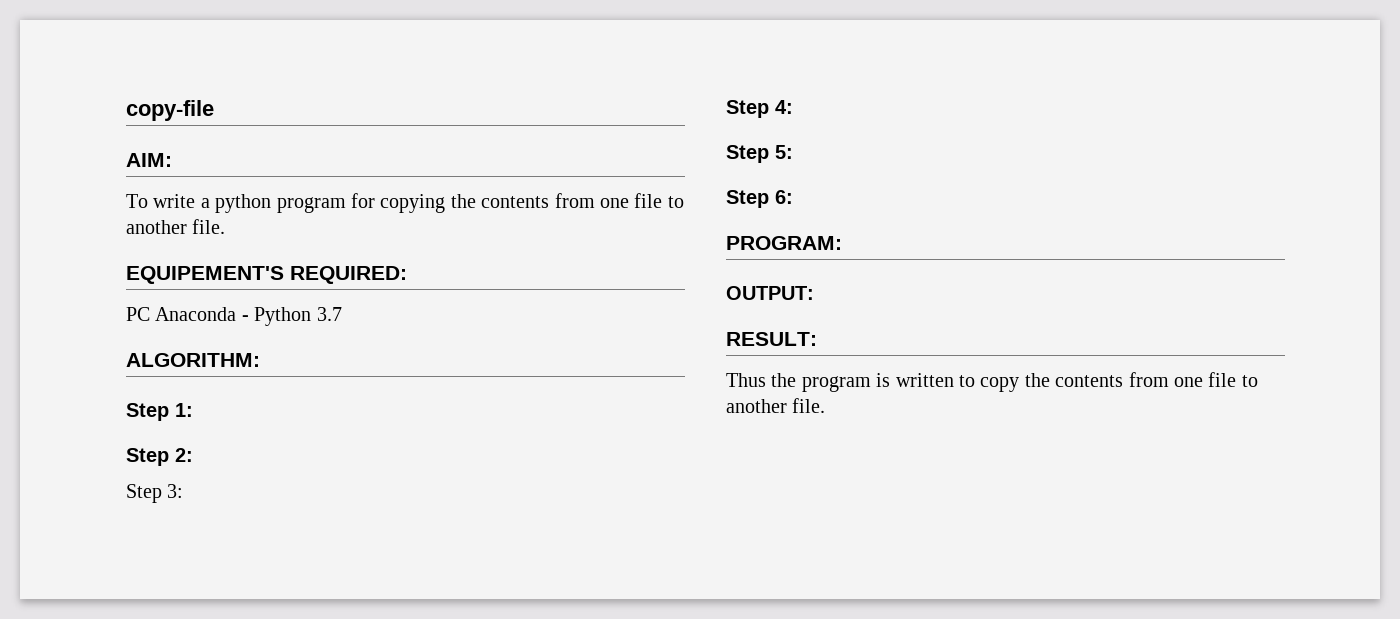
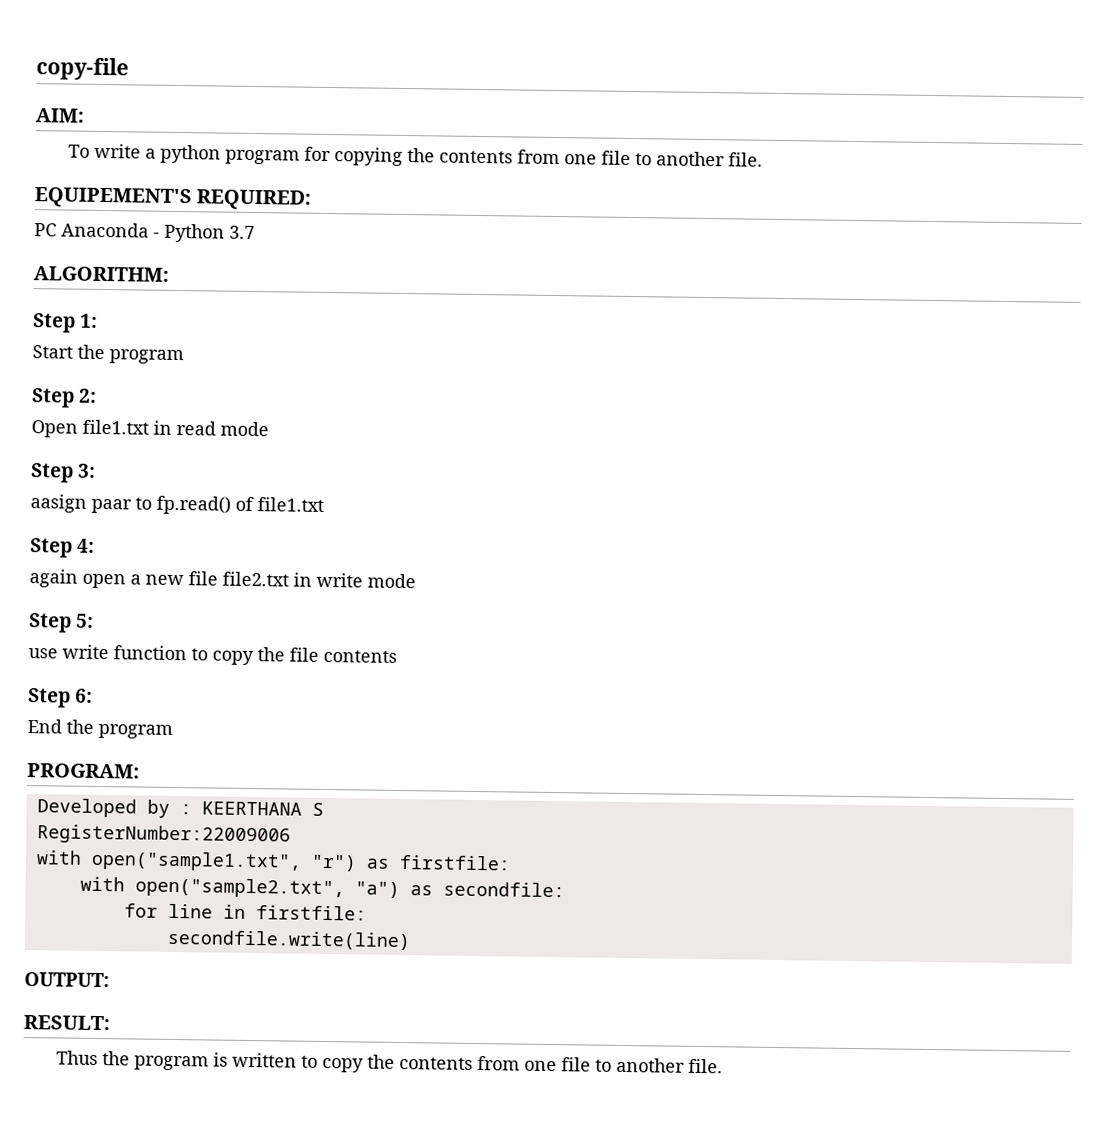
(193, 410) none -> [32,344,184,365] // Start the program
[126,484,184,503] [726,100,793,118] [726,145,793,163] [726,190,793,208] [726,236,842,250] Step 3: // Step 4: // Step 5: // Step 6: // PROGRAM: -> [31,419,269,438] [31,463,97,483] [30,494,324,515] [30,538,96,558] [29,569,416,589] [29,613,95,633] [28,644,397,666] [28,688,94,708] [27,719,173,739] [27,763,140,779] [36,798,324,818] [36,824,291,846] [35,850,511,872] [79,876,565,899] [123,903,367,921] [166,929,411,951] Open file1.txt in read mode // Step 3: // aasign paar to fp.read() of file1.txt // Step 4: // again open a new file file2.txt in write mode // Step 5: // use write function to copy the file contents // Step 6: // End the program // PROGRAM: // Developed by : KEERTHANA S // RegisterNumber:22009006 // with open("sample1.txt", "r") as firstfile: // with open("sample2.txt", "a") as secondfile: // for line in firstfile: // secondfile.write(line)

